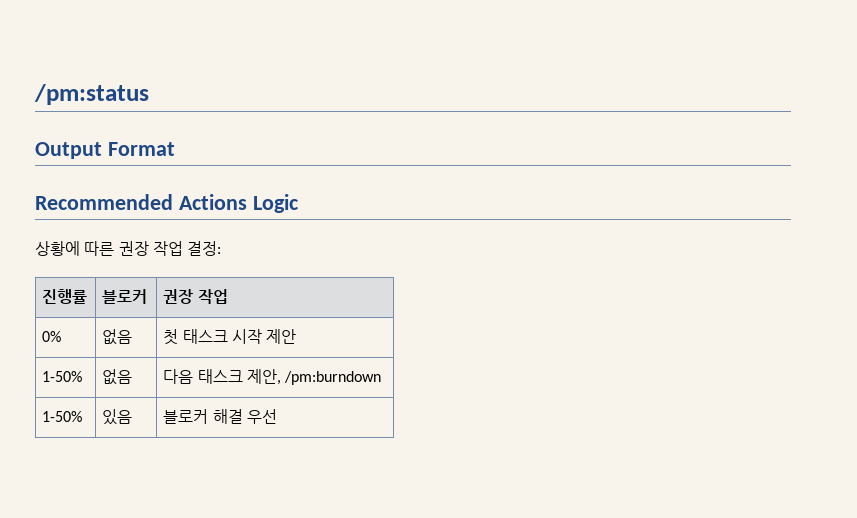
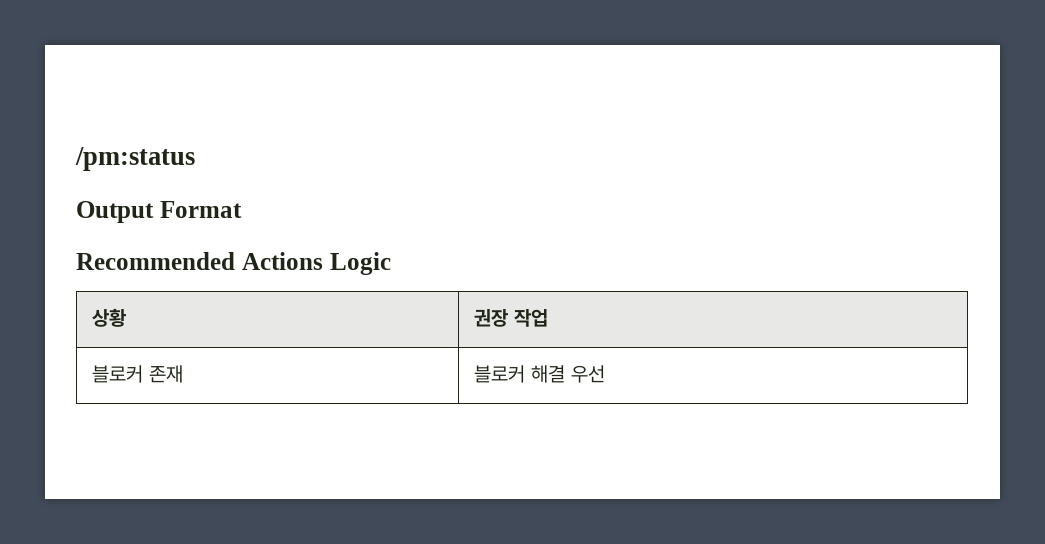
[35,241,222,256] [42,289,88,304] [102,289,148,304] [163,289,228,304] [42,331,62,342] [102,329,133,345] [163,329,297,345] [42,371,83,382] [102,369,133,385] [163,369,382,385] [42,411,83,422] [102,409,133,425] // 상황에 따른 권장 작업 결정: // 진행률 | 블로커 | 권장 작업 // 0% | 없음 | 첫 태스크 시작 제안 // 1-50% | 없음 | 다음 태스크 제안, /pm:burndown // 1-50% | 있음 -> [91,308,126,327] [473,309,548,327] [91,365,183,383] // 상황 | 권장 작업 // 블로커 존재

